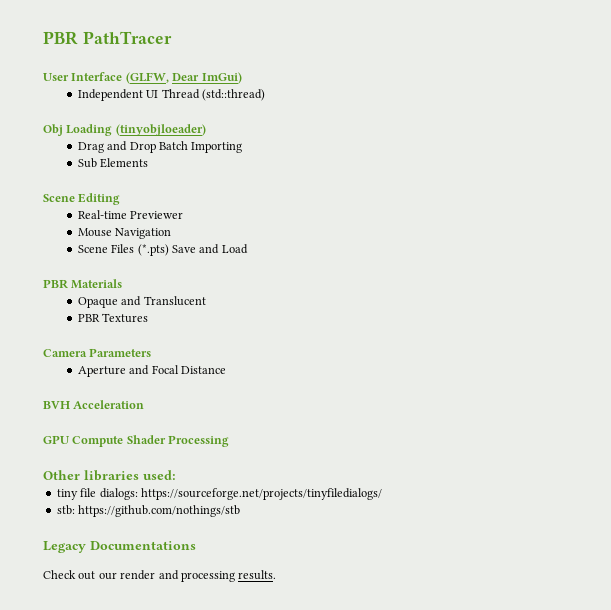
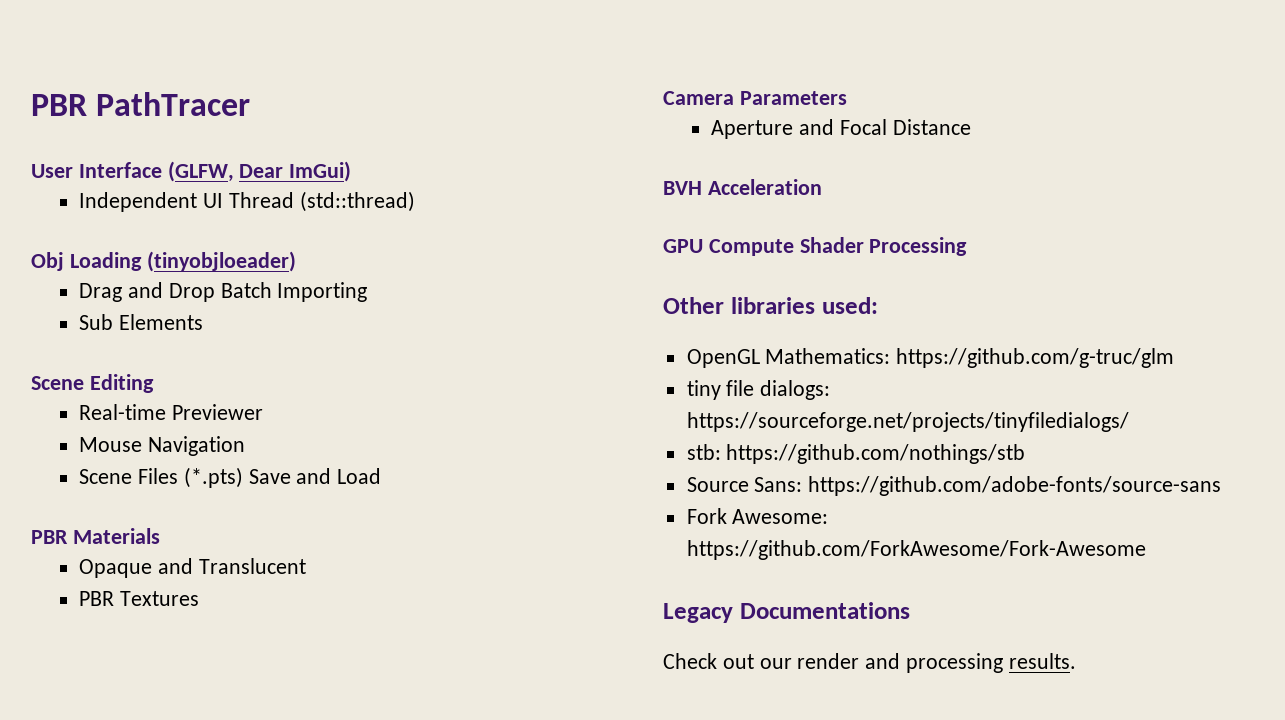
(176, 475) none -> [686,348,1175,368] // OpenGL Mathematics: https://github.com/g-truc/glm
(241, 511) none -> [686,476,1222,496] [686,508,829,524] [686,540,1146,560] // Source Sans: https://github.com/adobe-fonts/source-sans // Fork Awesome: https://github.com/ForkAwesome/Fork-Awesome

